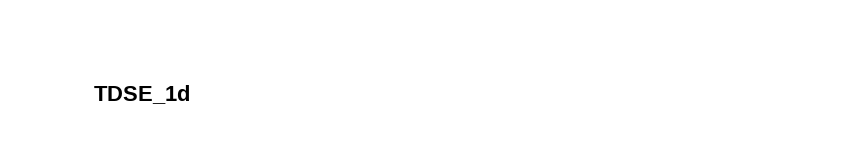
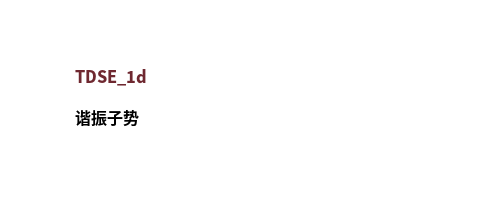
(190, 94) none -> [75,109,139,127] // 谐振子势

